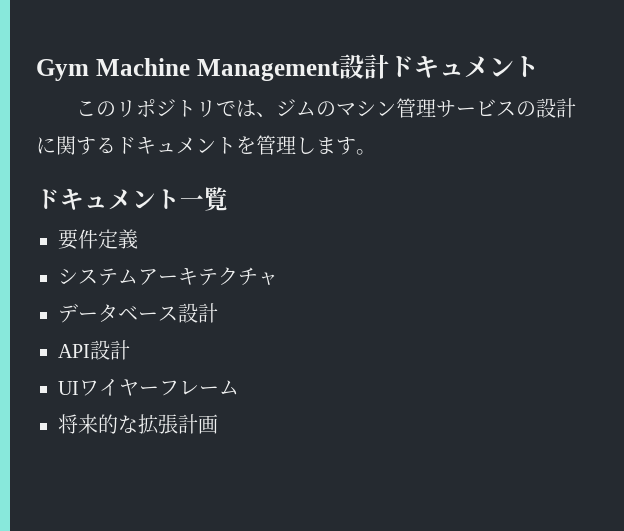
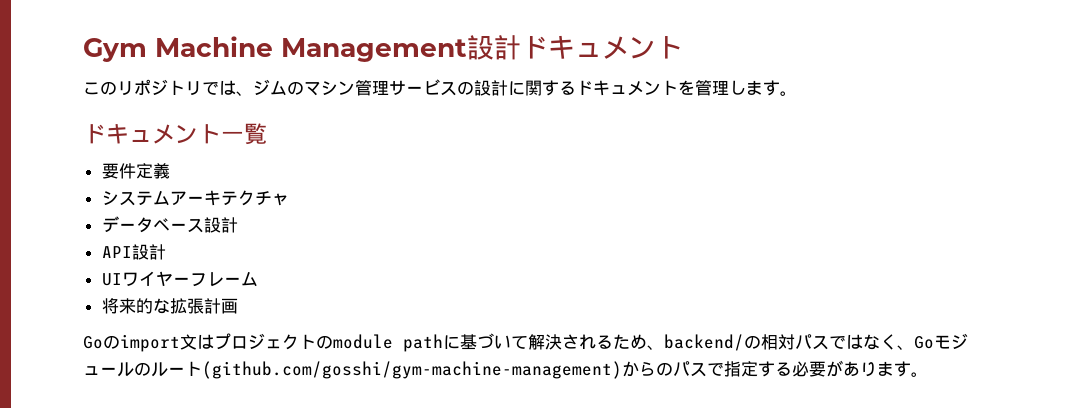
(218, 424) none -> [83,333,968,352] [83,360,928,379] // Goのimport文はプロジェクトのmodule pathに基づいて解決されるため、backend/の相対パスではなく、Goモジュールのルート(github.com/gosshi/gym-machine-management)からのパスで指定する必要があります。

